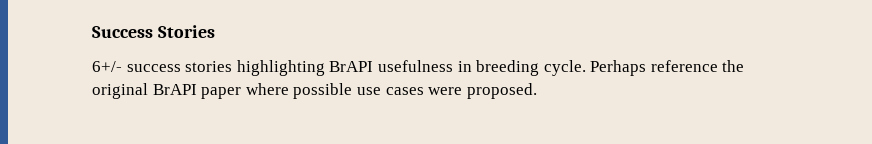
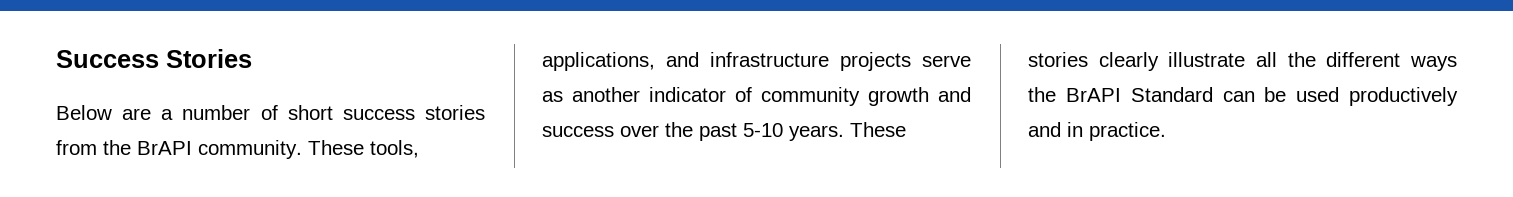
[92,60,745,76] [92,83,537,99] 6+/- success stories highlighting BrAPI usefulness in breeding cycle. Perhaps reference the original BrAPI paper where possible use cases were proposed. -> [56,105,485,120] [56,140,419,159] [542,52,971,71] [542,87,971,106] [542,122,906,141] [1028,52,1457,71] [1028,87,1458,106] [1028,122,1166,141] Below are a number of short success stories from the BrAPI community. These tools, applications, and infrastructure projects serve as another indicator of community growth and success over the past 5-10 years. These stories clearly illustrate all the different ways the BrAPI Standard can be used productively and in practice.

